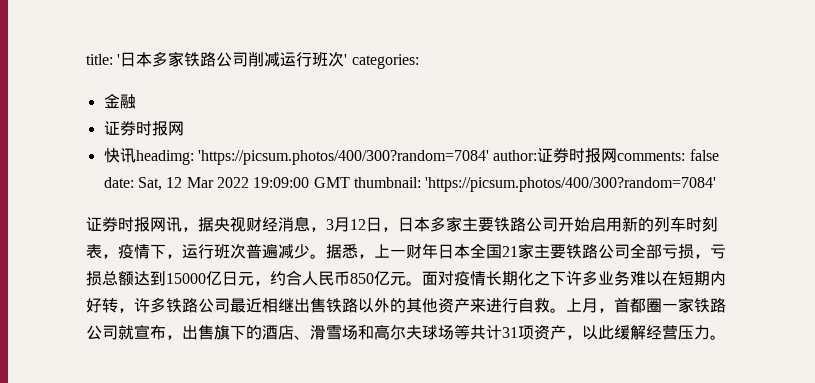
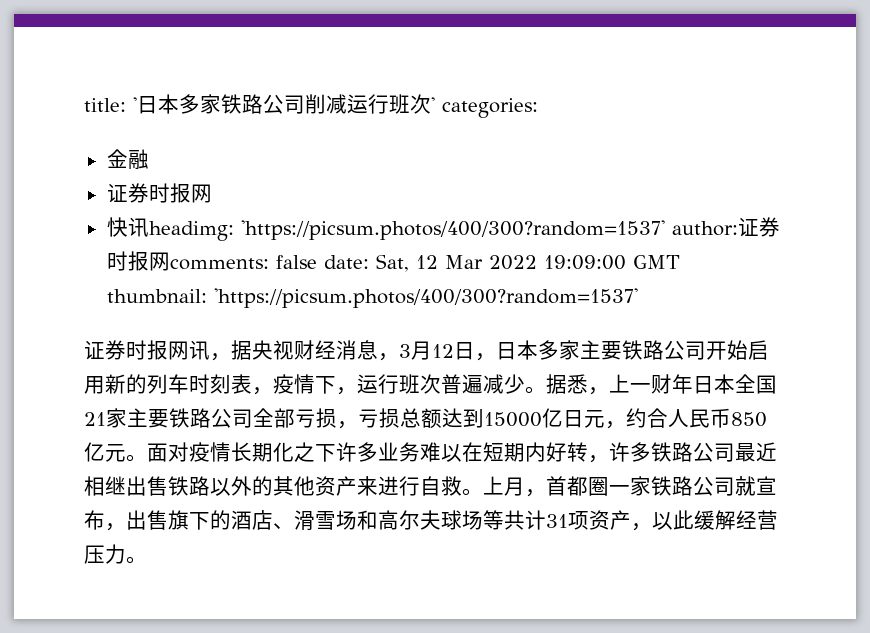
[197,150,489,165] 'https://picsum.photos/400/300?random=7084' -> [240,220,665,240] 'https://picsum.photos/400/300?random=1537'
[425,177,717,192] 'https://picsum.photos/400/300?random=7084' -> [213,288,638,308] 'https://picsum.photos/400/300?random=1537'

